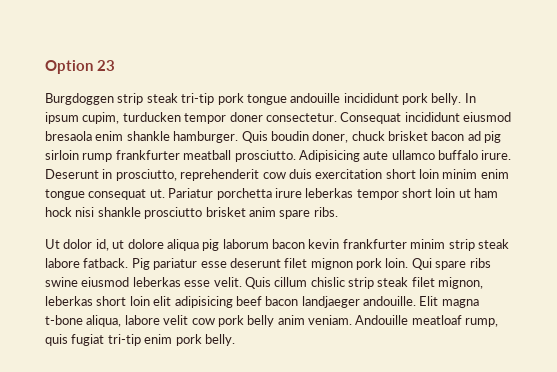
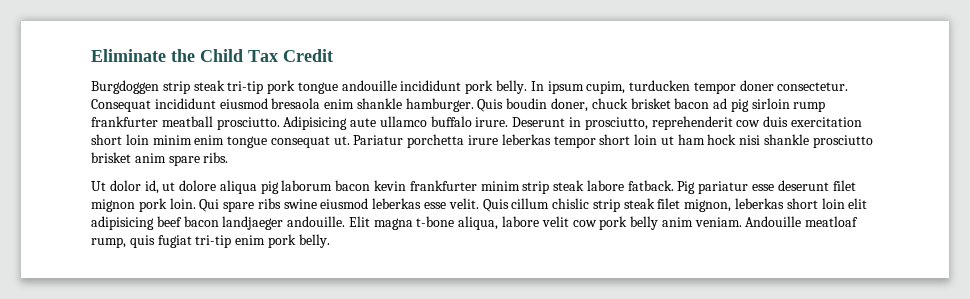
[45,60,116,74] Option 23 -> [91,49,333,62] Eliminate the Child Tax Credit

